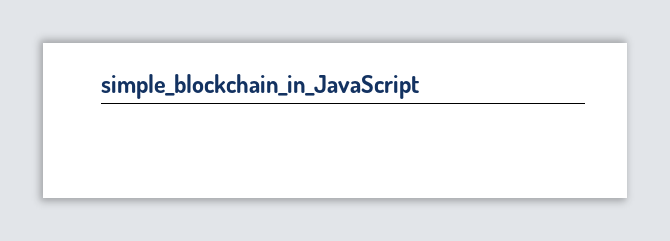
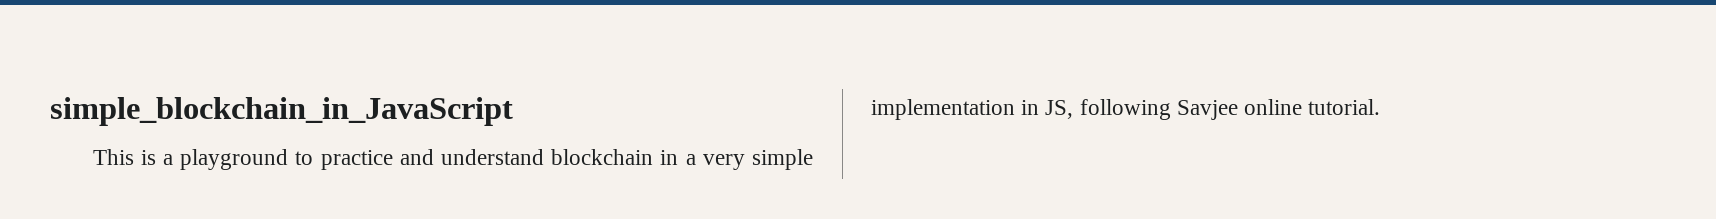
(419, 86) none -> [92,149,813,170] [871,99,1381,120] // This is a playground to practice and understand blockchain in a very simple implementation in JS, following Savjee online tutorial.

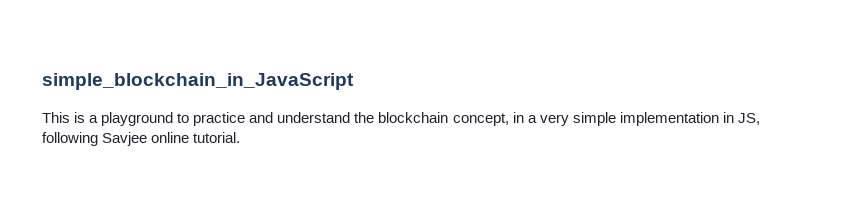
[551,149,654,165] blockchain -> [354,112,509,126] the blockchain concept,

